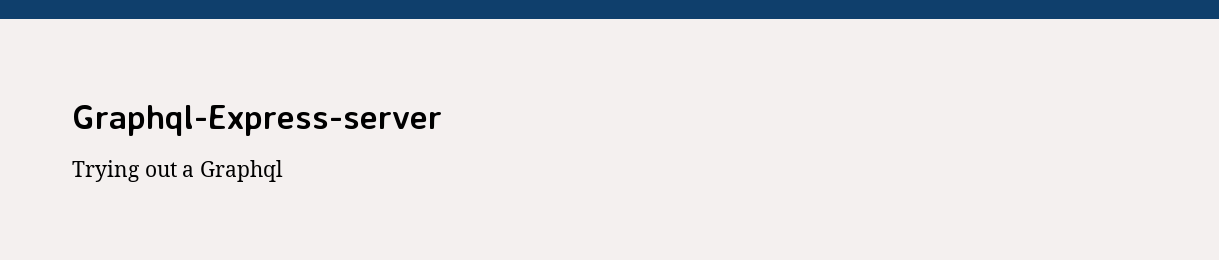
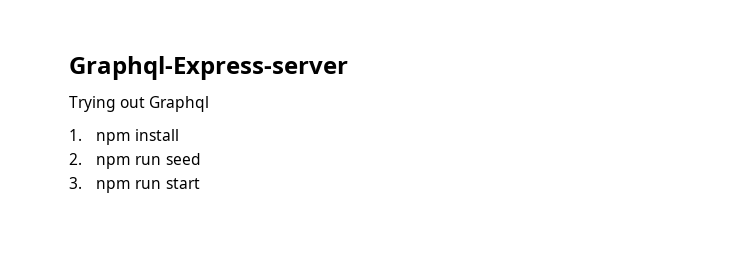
[182,165,195,177] a -> (146, 102) none
(284, 171) none -> [69,129,180,145] [69,153,201,169] [69,177,200,193] // 1. npm install // 2. npm run seed // 3. npm run start

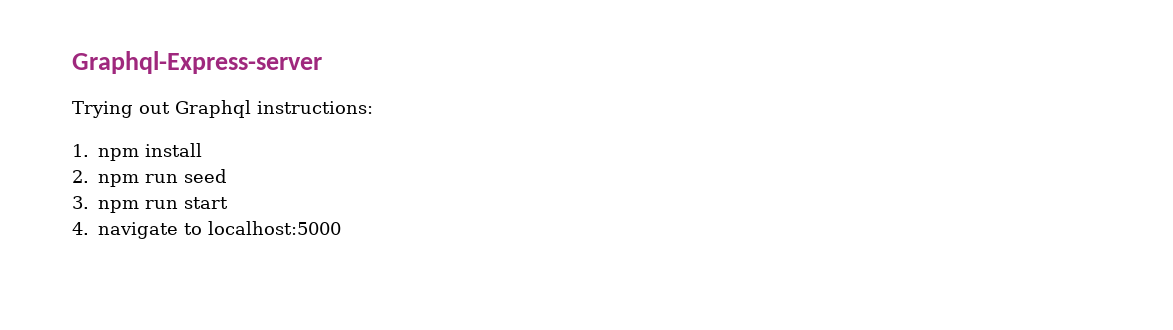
(210, 104) none -> [257,101,373,114] instructions:
(200, 183) none -> [72,221,341,239] // 4. navigate to localhost:5000

